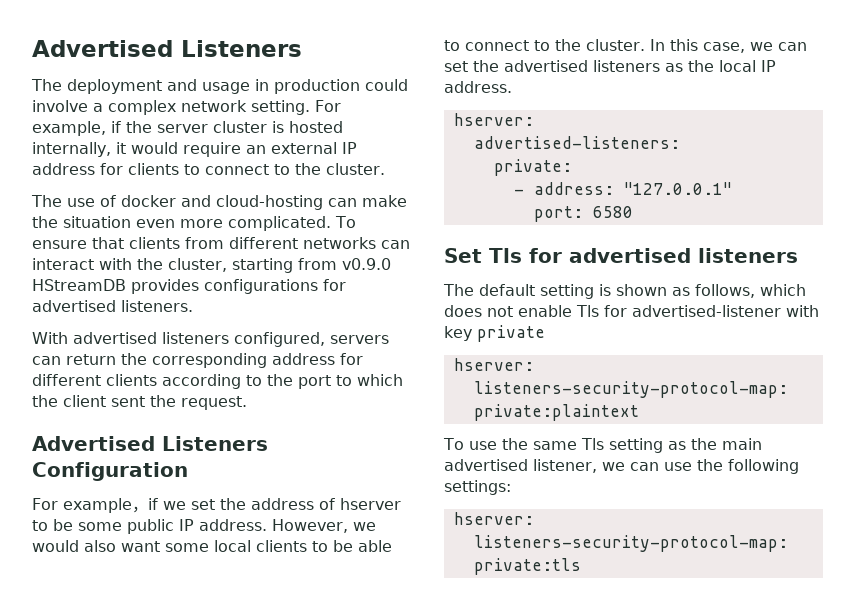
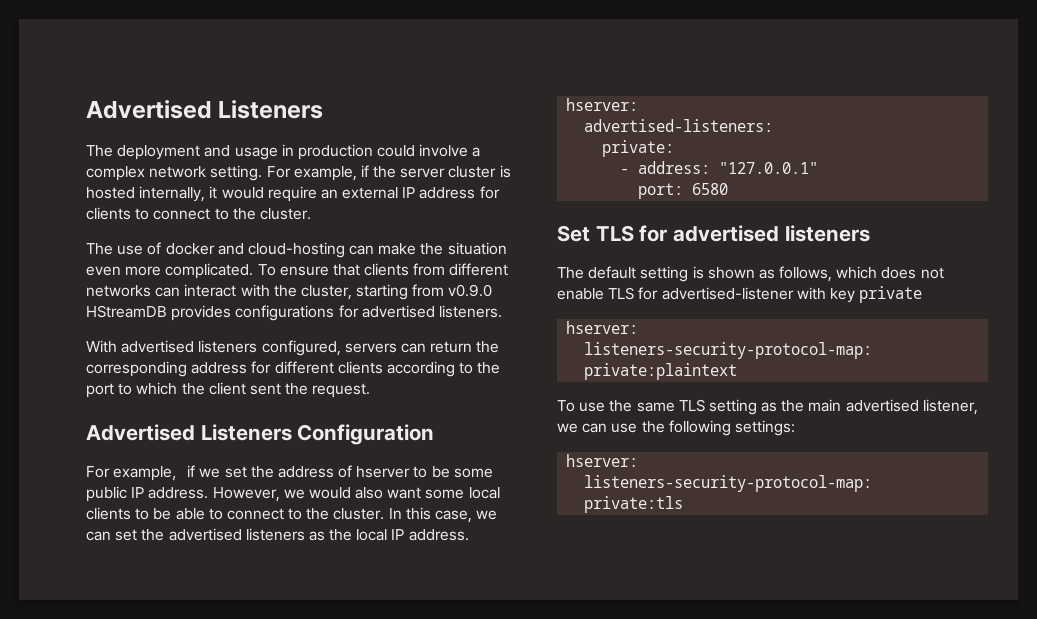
[489,248,522,263] Tls -> [595,225,634,242] TLS
[576,305,599,317] Tls -> [608,287,635,300] TLS
[580,438,604,450] Tls -> [678,399,705,412] TLS

